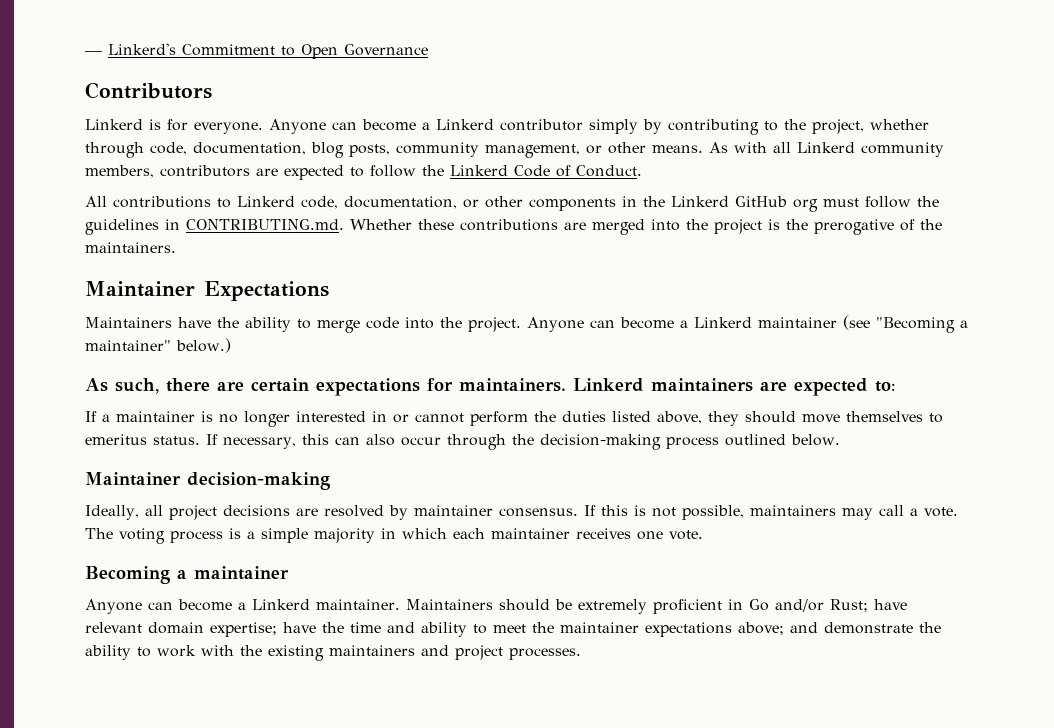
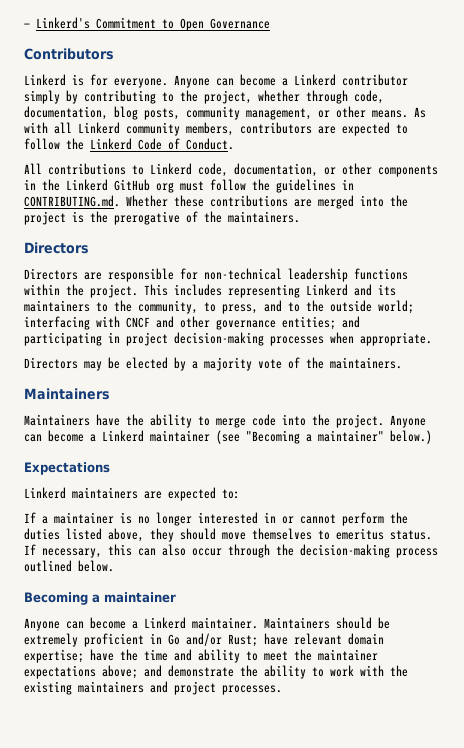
[85,281,329,301] Maintainer Expectations -> [24,242,89,254] [24,268,408,282] [24,284,396,298] [24,300,414,314] [24,316,360,330] [24,332,432,346] [24,357,402,371] [24,388,110,400] Directors // Directors are responsible for non-technical leadership functions within the project. This includes representing Linkerd and its maintainers to the community, to press, and to the outside world; interfacing with CNCF and other governance entities; and participating in project decision-making processes when appropriate. // Directors may be elected by a majority vote of the maintainers. // Maintainers
[85,378,566,396] As such, there are certain expectations for maintainers. -> [24,462,110,475] Expectations //
[85,472,330,490] [85,505,958,520] [85,528,703,544] // Maintainer decision-making // Ideally, all project decisions are resolved by maintainer consensus. If this is not possible, maintainers may call a vote. The voting process is a simple majority in which each maintainer receives one vote. -> (114, 566) none

